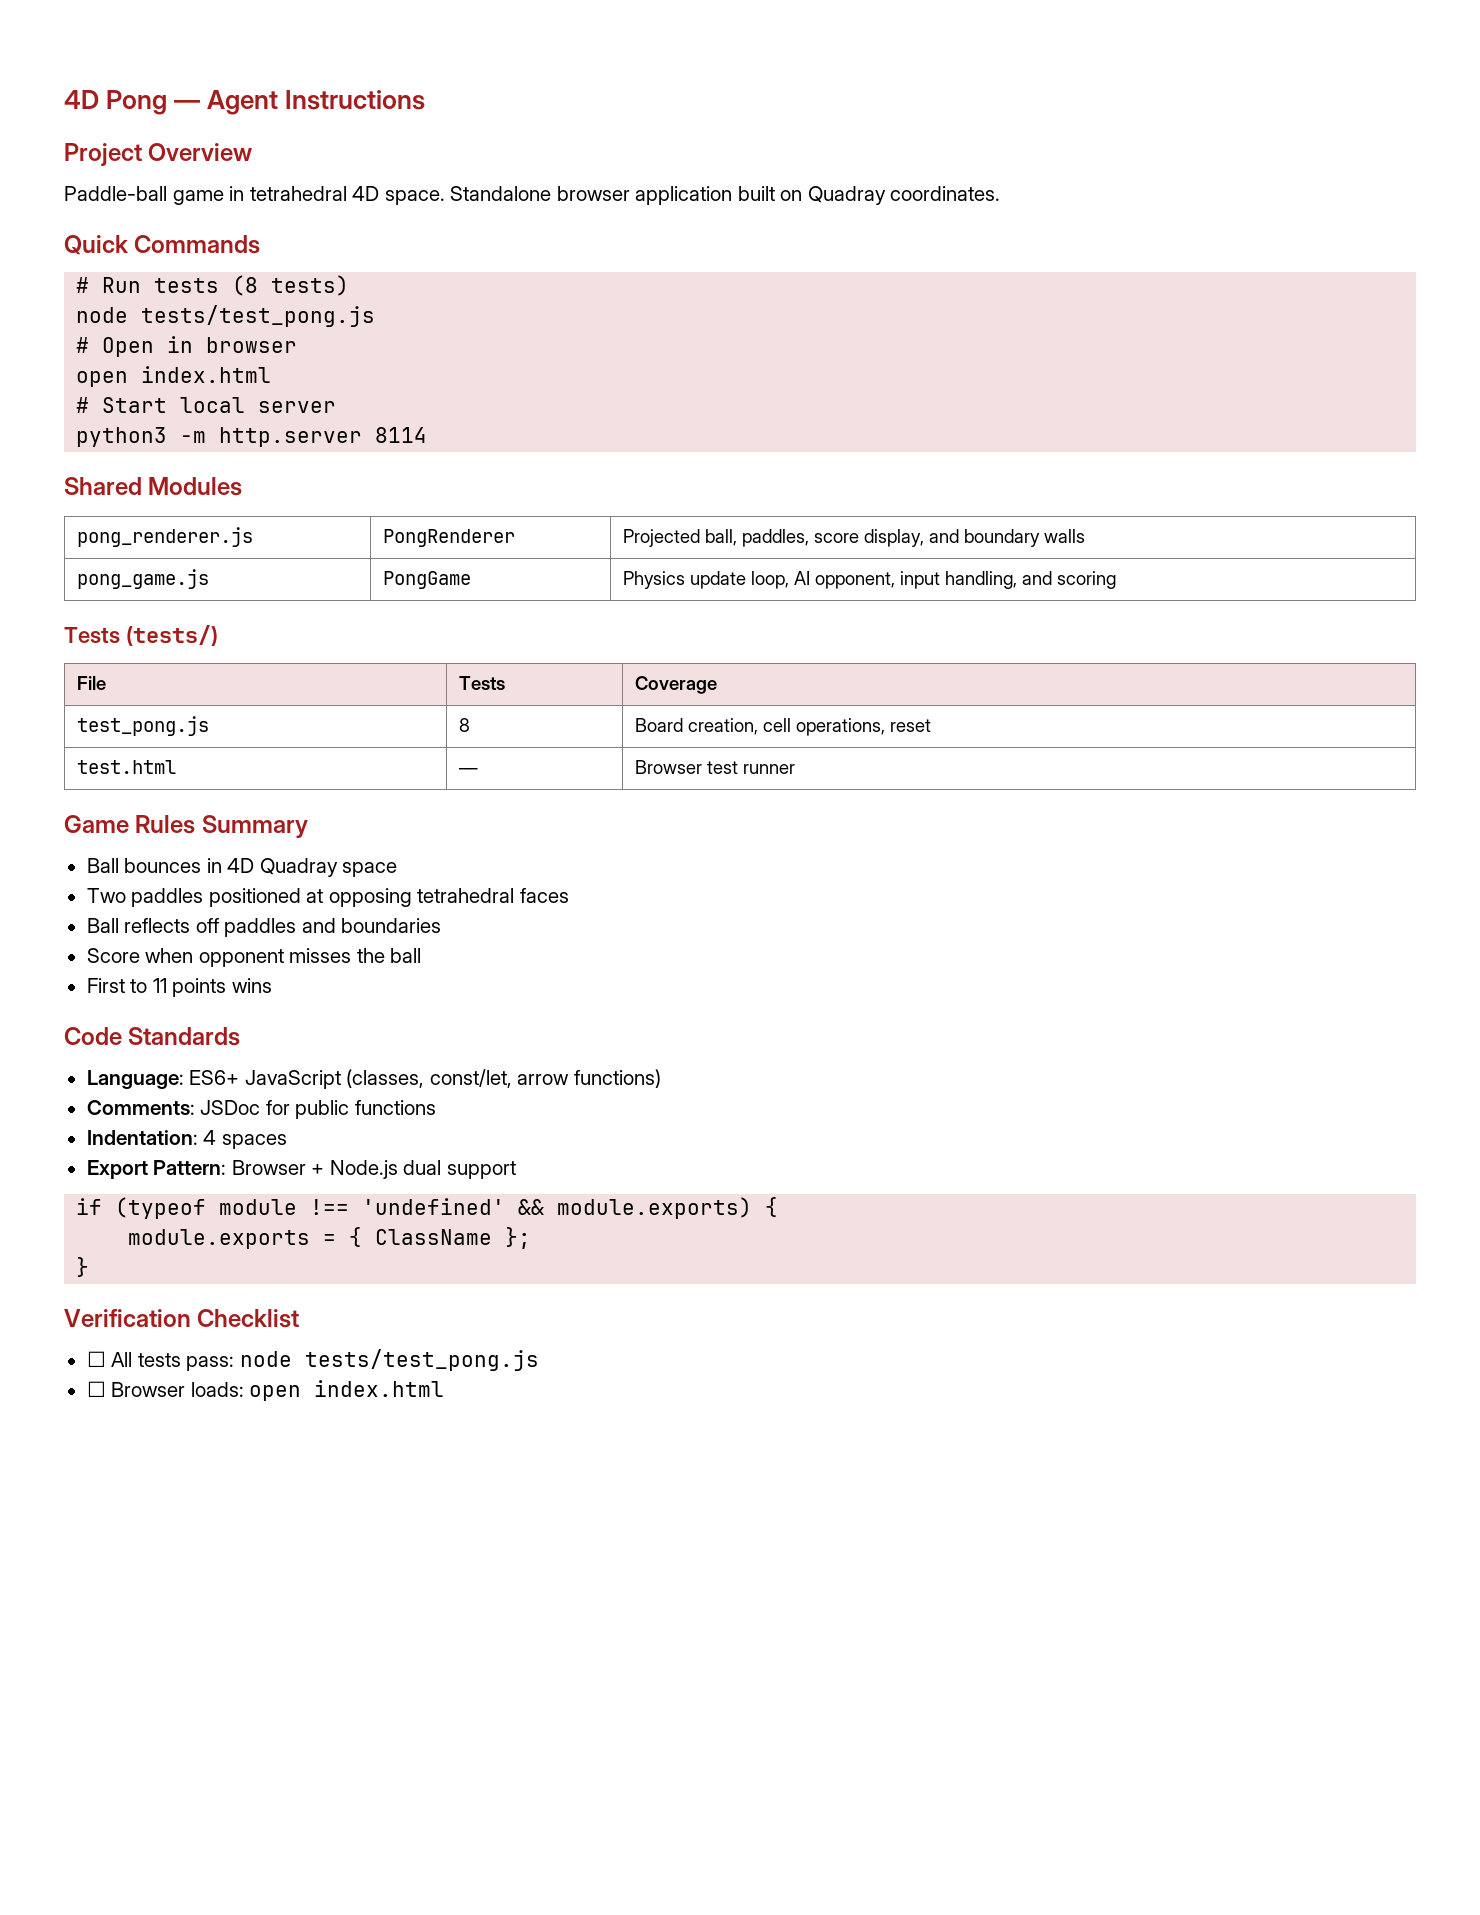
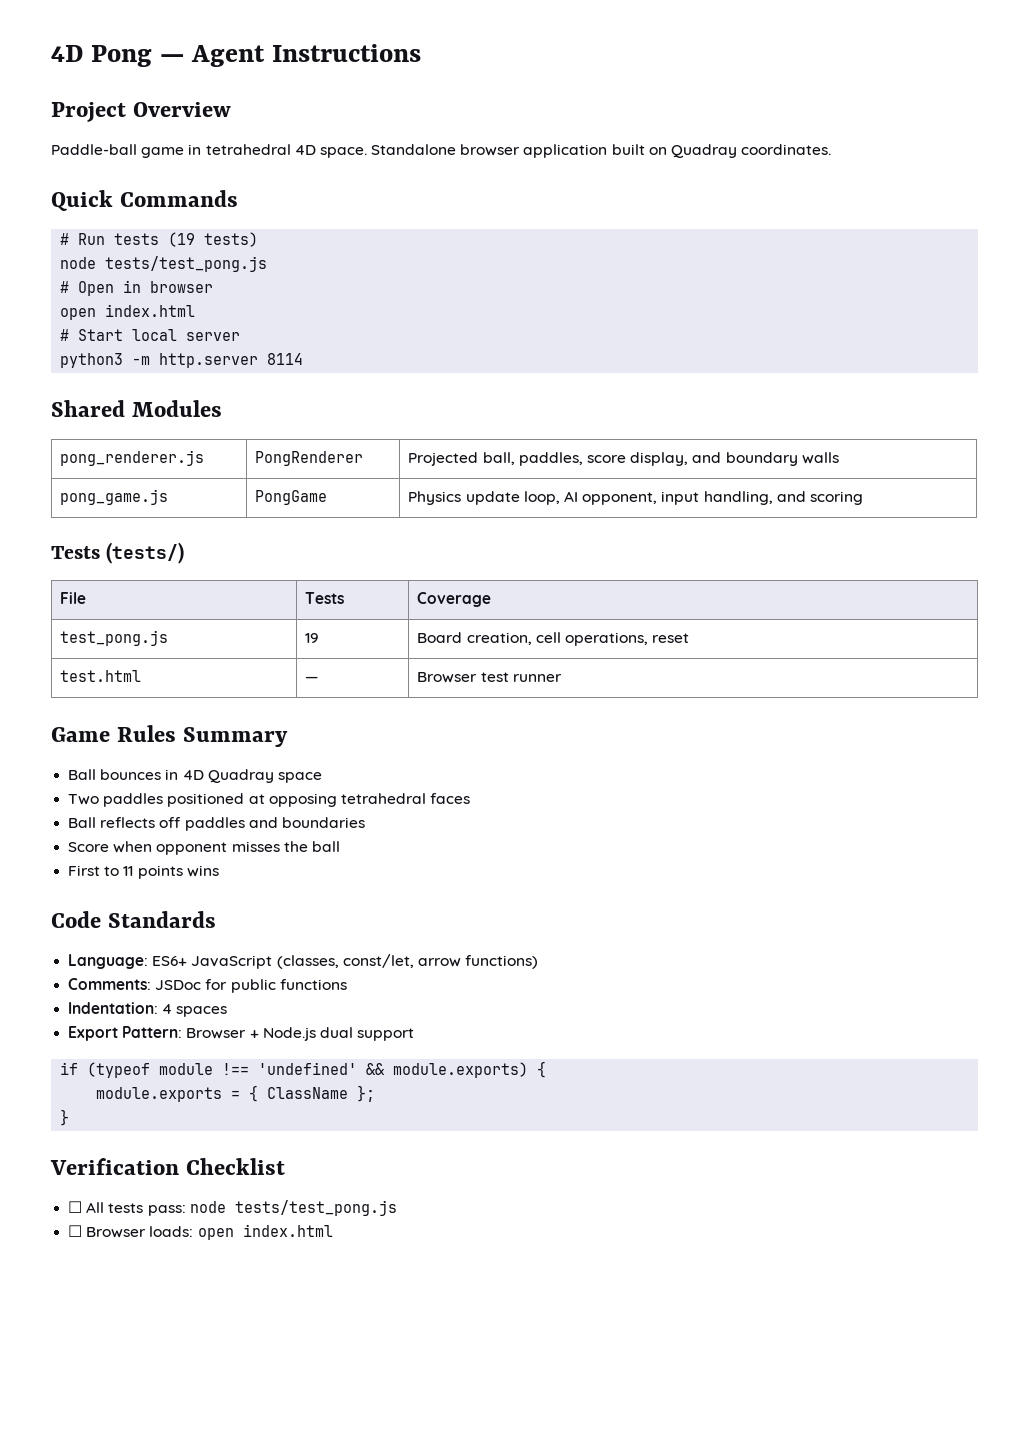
[232,275,259,296] (8 -> [168,232,196,247] (19
[458,718,470,732] 8 -> [305,633,320,643] 19

